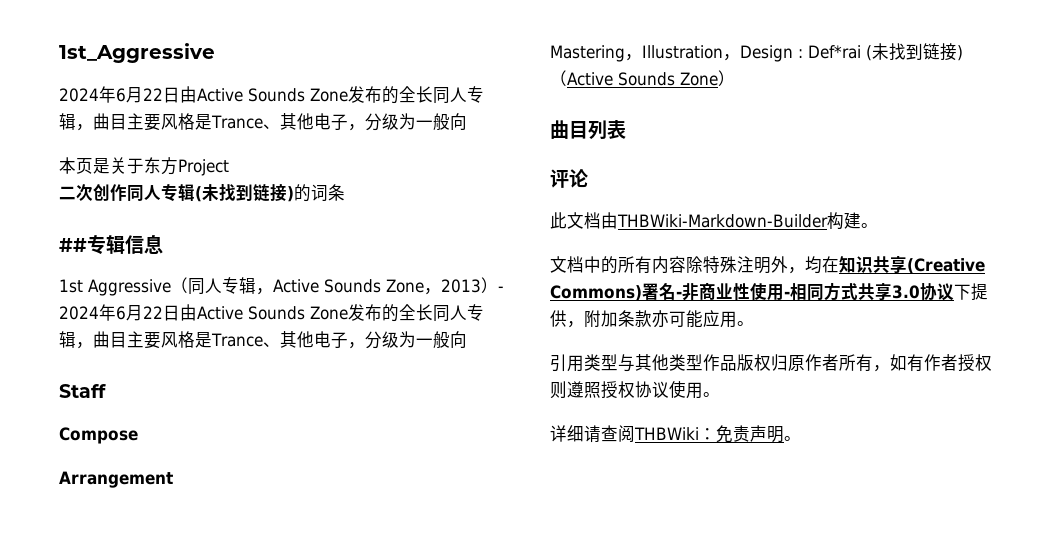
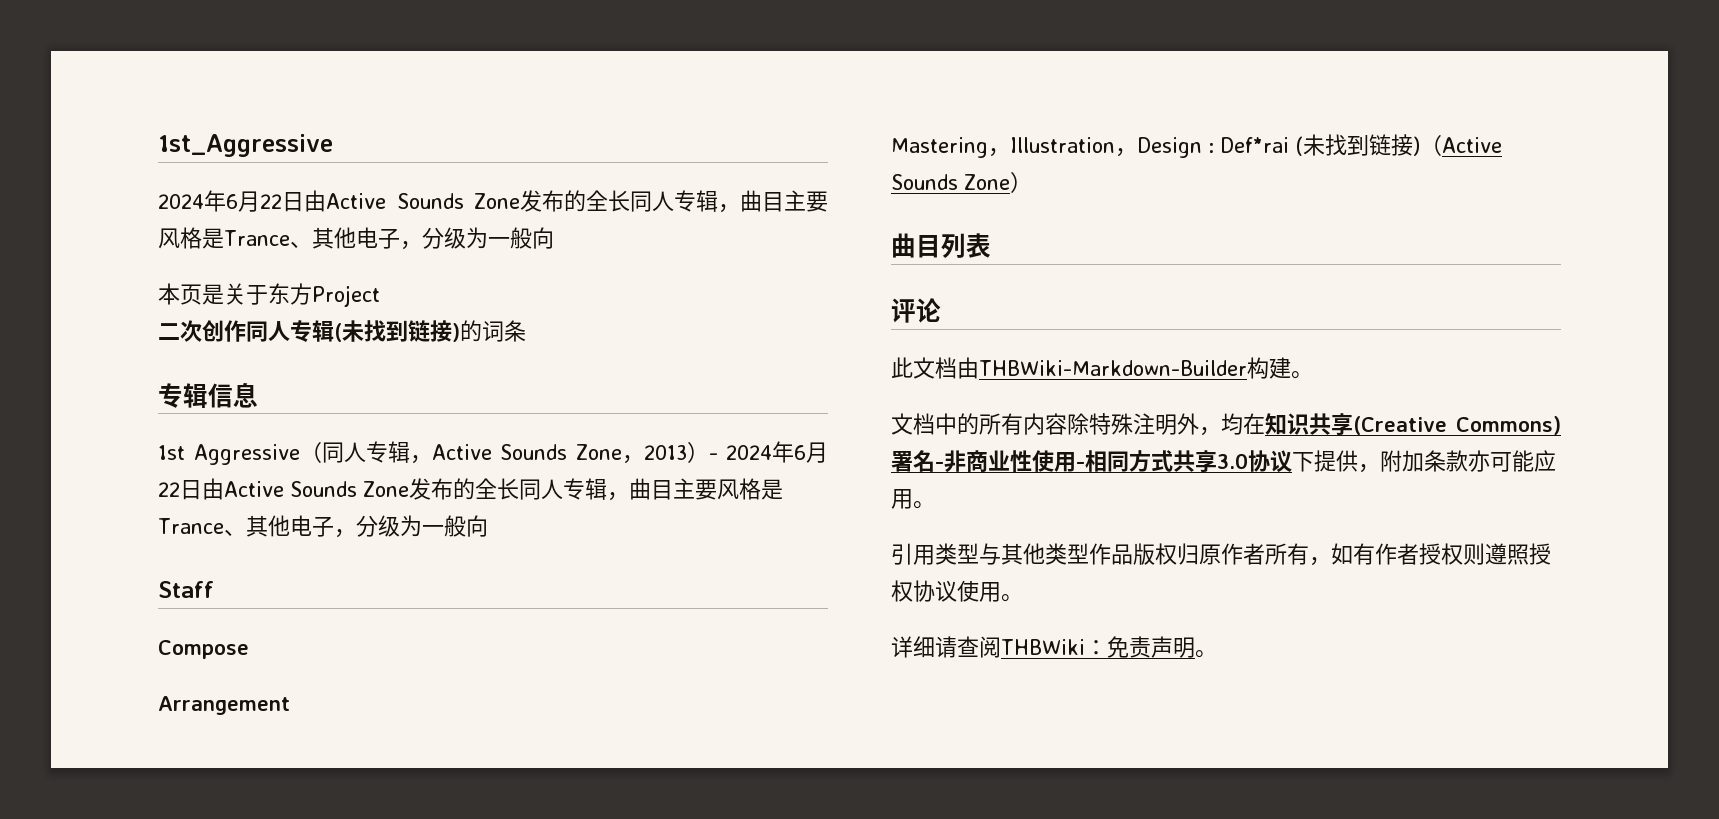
[59,238,87,252] ## -> (526, 331) none

